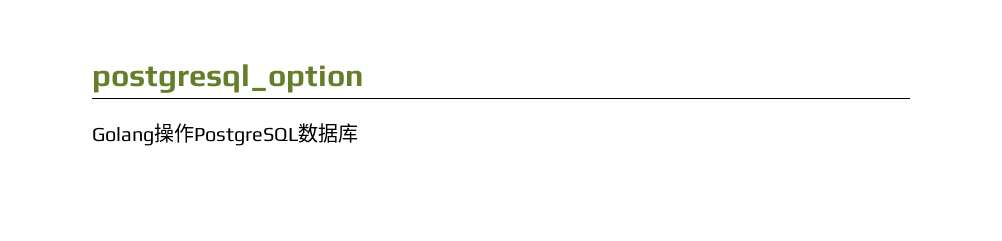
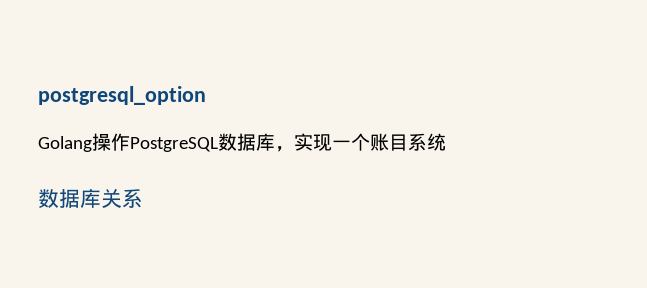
(358, 133) none -> [275,133,446,152] [38,188,143,208] ，实现一个账目系统 // 数据库关系

